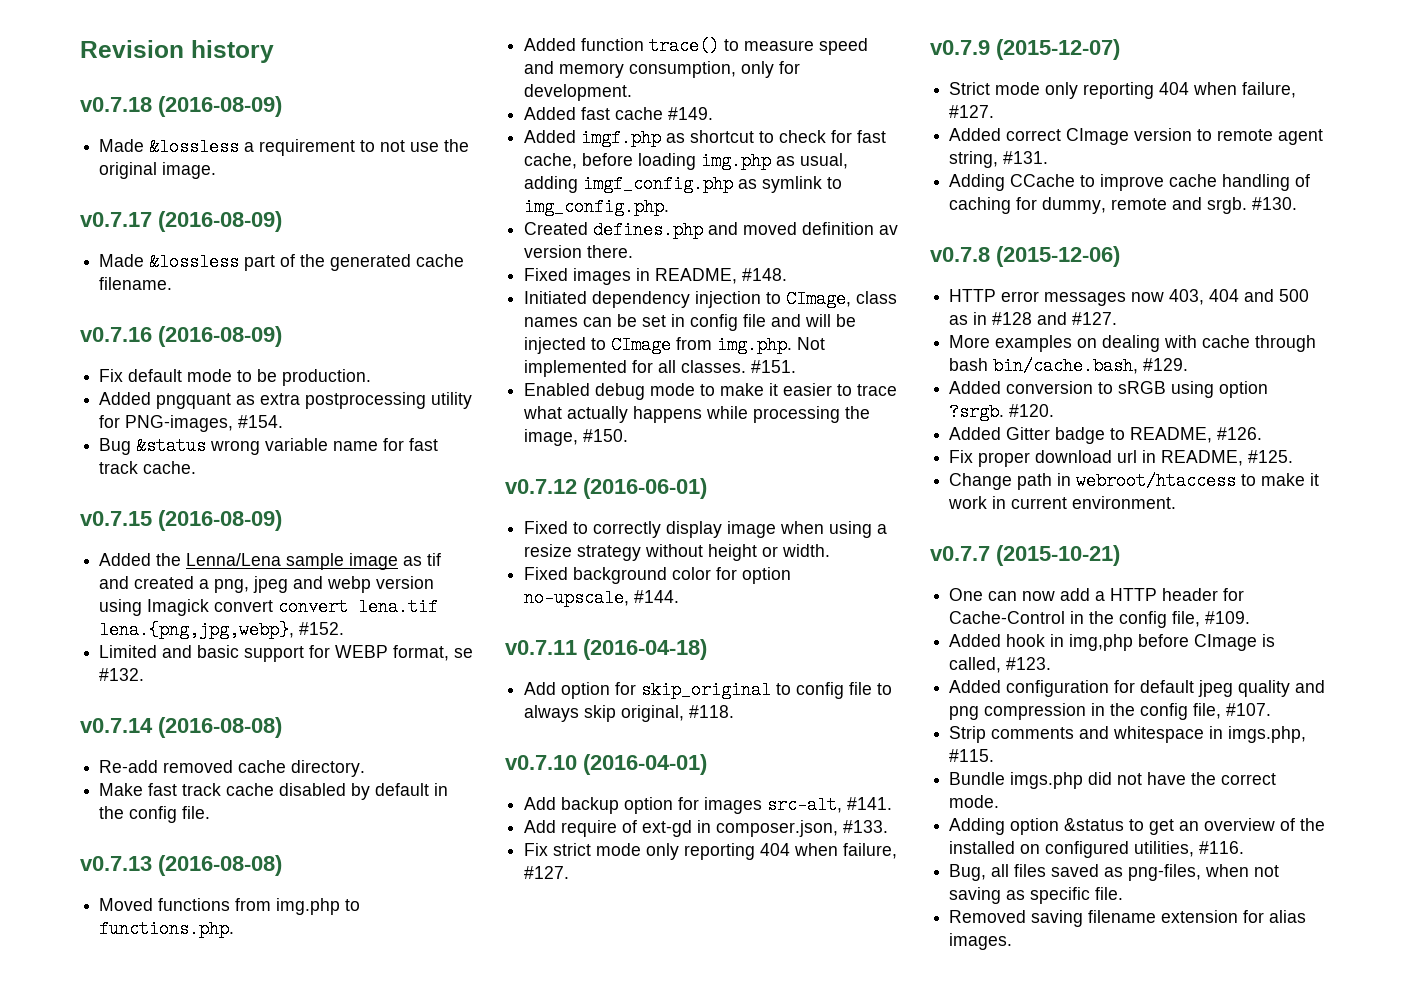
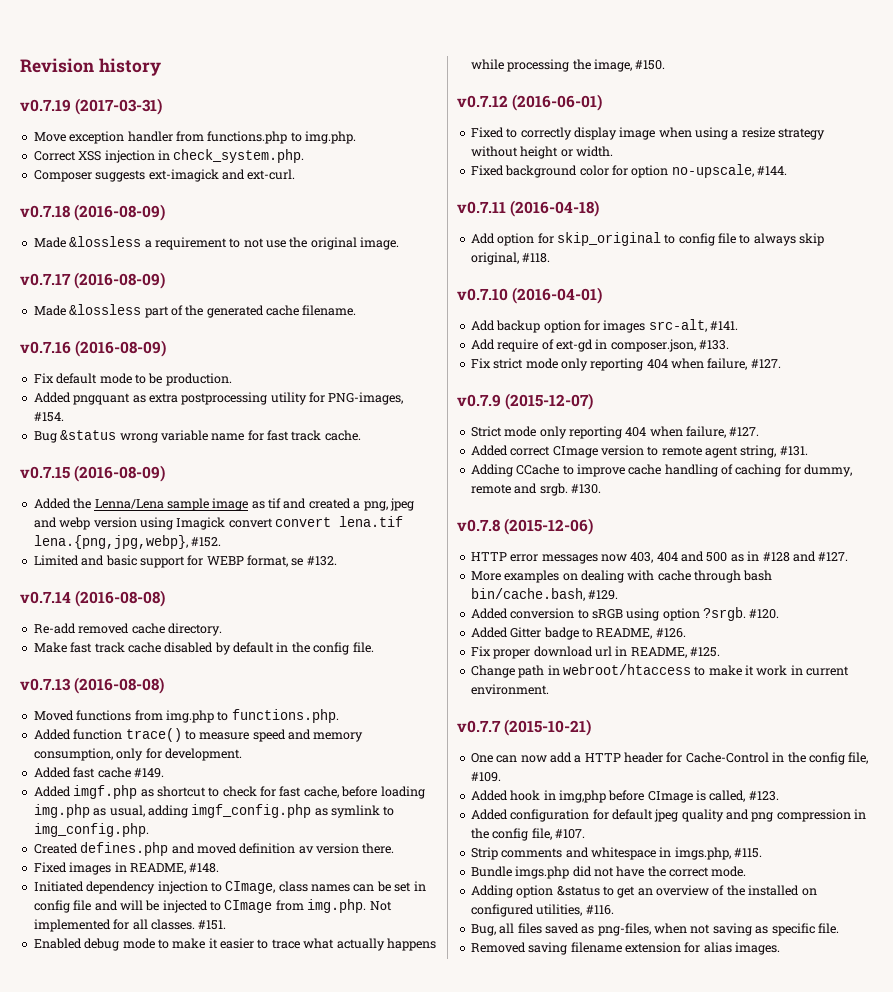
(274, 51) none -> [20,98,163,115] [33,131,356,144] [33,149,305,163] [33,169,296,182] // v0.7.19 (2017-03-31) // Move exception handler from functions.php to img.php. // Correct XSS injection in check_system.php. // Composer suggests ext-imagick and ext-curl.

